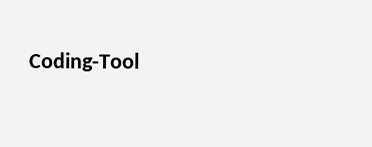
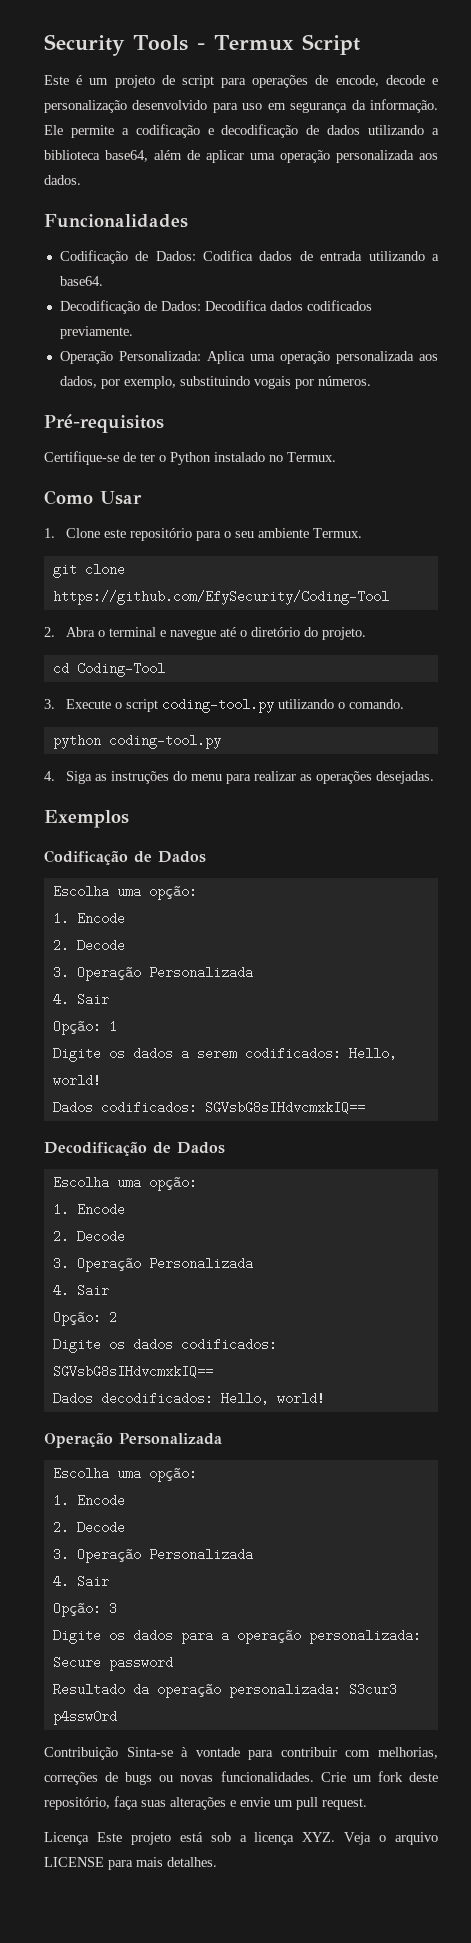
[29,52,140,72] Coding-Tool -> [44,34,360,56] [44,75,439,88] [44,99,438,113] [44,124,440,138] [44,150,438,163] [44,175,81,185] [44,214,188,228] [59,250,440,264] [59,276,103,286] [59,300,372,314] [59,326,133,339] [59,351,438,364] [59,376,371,389] [44,414,164,433] [44,451,336,465] [44,490,142,505] [44,528,362,541] [52,563,125,578] [52,590,389,605] [44,627,366,640] [52,662,165,677] [44,698,404,713] [52,734,221,749] [44,771,434,784] [44,810,129,828] [44,850,206,865] [52,885,197,900] [52,912,125,925] [52,939,125,952] [52,966,253,981] [52,993,109,1006] [52,1020,117,1035] [52,1047,397,1062] [52,1074,101,1087] [52,1101,365,1114] [44,1141,225,1156] [52,1176,197,1191] [52,1203,125,1216] [52,1230,125,1243] [52,1257,253,1272] [52,1284,109,1297] [52,1311,117,1326] [52,1338,277,1353] [52,1365,213,1378] [52,1392,325,1405] [44,1432,222,1448] [52,1467,197,1482] [52,1494,125,1507] [52,1521,125,1534] [52,1548,253,1563] [52,1575,109,1588] [52,1602,117,1617] [52,1629,421,1644] [52,1656,173,1671] [52,1683,397,1698] [52,1710,117,1725] [44,1747,438,1760] [44,1771,438,1785] [44,1796,367,1810] [44,1832,438,1845] [44,1857,217,1870] Security Tools - Termux Script // Este é um projeto de script para operações de encode, decode e personalização desenvolvido para uso em segurança da informação. Ele permite a codificação e decodificação de dados utilizando a biblioteca base64, além de aplicar uma operação personalizada aos dados. // Funcionalidades // Codificação de Dados: Codifica dados de entrada utilizando a base64. // Decodificação de Dados: Decodifica dados codificados previamente. // Operação Personalizada: Aplica uma operação personalizada aos dados, por exemplo, substituindo vogais por números. // Pré-requisitos // Certifique-se de ter o Python instalado no Termux. // Como Usar // 1. Clone este repositório para o seu ambiente Termux. // git clone https://github.com/EfySecurity/Coding-Tool // 2. Abra o terminal e navegue até o diretório do projeto. // cd Coding-Tool // 3. Execute o script coding-tool.py utilizando o comando. // python coding-tool.py // 4. Siga as instruções do menu para realizar as operações desejadas. // Exemplos // Codificação de Dados // Escolha uma opção: // 1. Encode // 2. Decode // 3. Operação Personalizada // 4. Sair // Opção: 1 // Digite os dados a serem codificados: Hello, world! // Dados codificados: SGVsbG8sIHdvcmxkIQ== // Decodificação de Dados // Escolha uma opção: // 1. Encode // 2. Decode // 3. Operação Personalizada // 4. Sair // Opção: 2 // Digite os dados codificados: SGVsbG8sIHdvcmxkIQ== // Dados decodificados: Hello, world! // Operação Personalizada // Escolha uma opção: // 1. Encode // 2. Decode // 3. Operação Personalizada // 4. Sair // Opção: 3 // Digite os dados para a operação personalizada: Secure password // Resultado da operação personalizada: S3cur3 p4ssw0rd // Contribuição Sinta-se à vontade para contribuir com melhorias, correções de bugs ou novas funcionalidades. Crie um fork deste repositório, faça suas alterações e envie um pull request. // Licença Este projeto está sob a licença XYZ. Veja o arquivo LICENSE para mais detalhes.

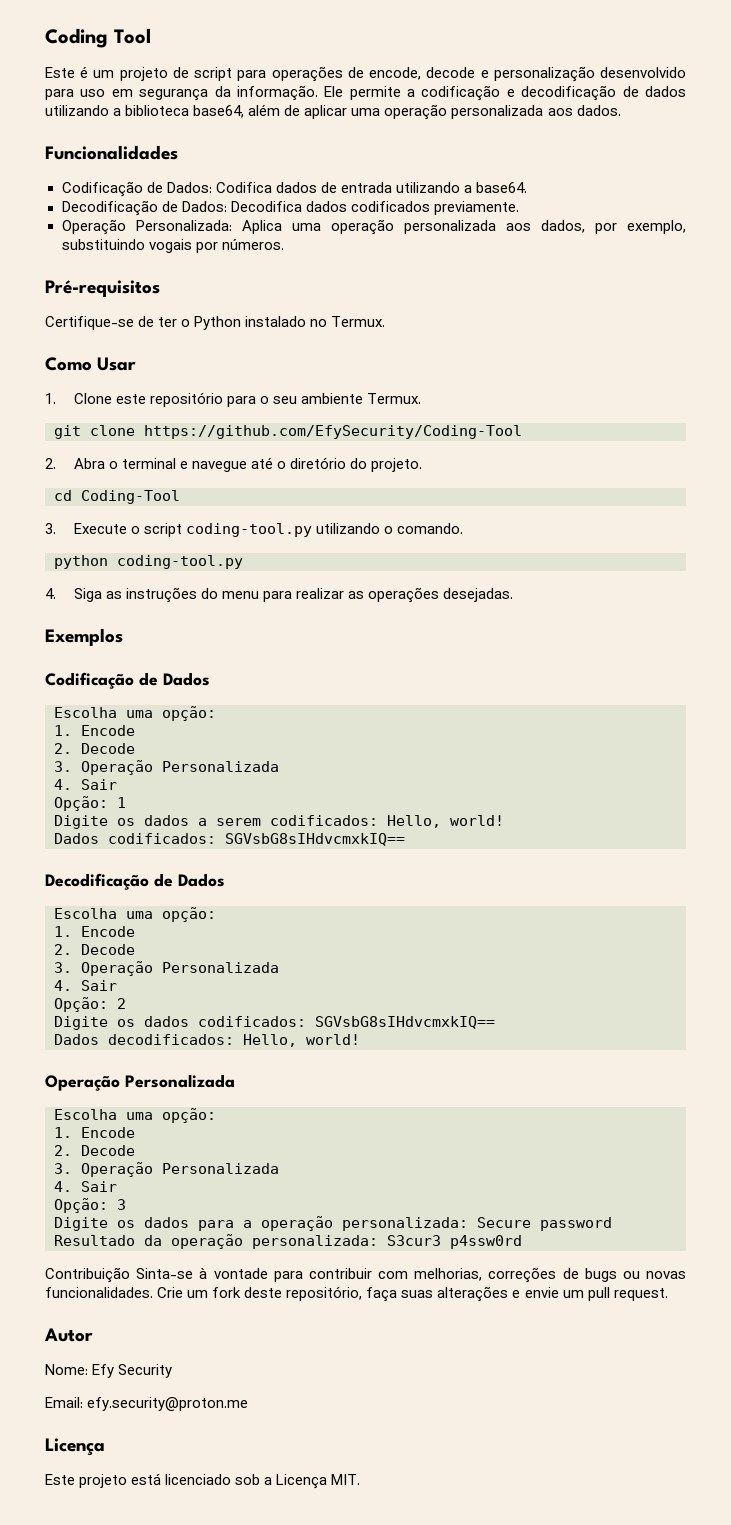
[44,34,360,56] Security Tools - Termux Script -> [45,28,151,48] Coding Tool
[44,1832,89,1845] // Licença -> [44,1328,93,1342] [45,1364,173,1378] [45,1397,249,1411] [45,1438,105,1456] // Autor // Nome: Efy Security // Email: efy.security@proton.me // Licença //
(203, 1837) none -> [165,1474,232,1485] licenciado
[254,1832,438,1845] [44,1857,217,1870] licença XYZ. Veja o arquivo LICENSE para mais detalhes. -> [276,1474,361,1489] Licença MIT.

